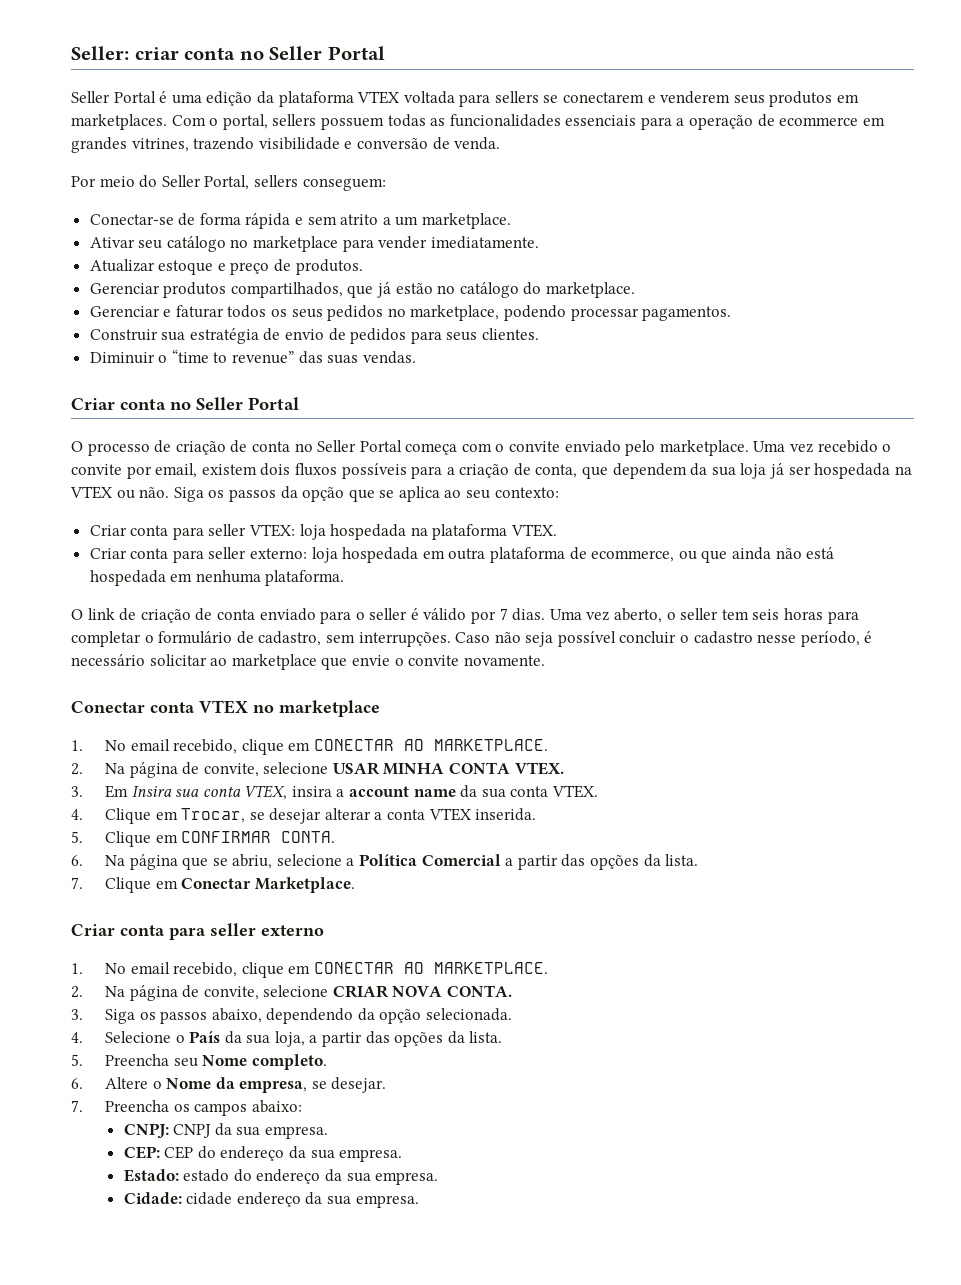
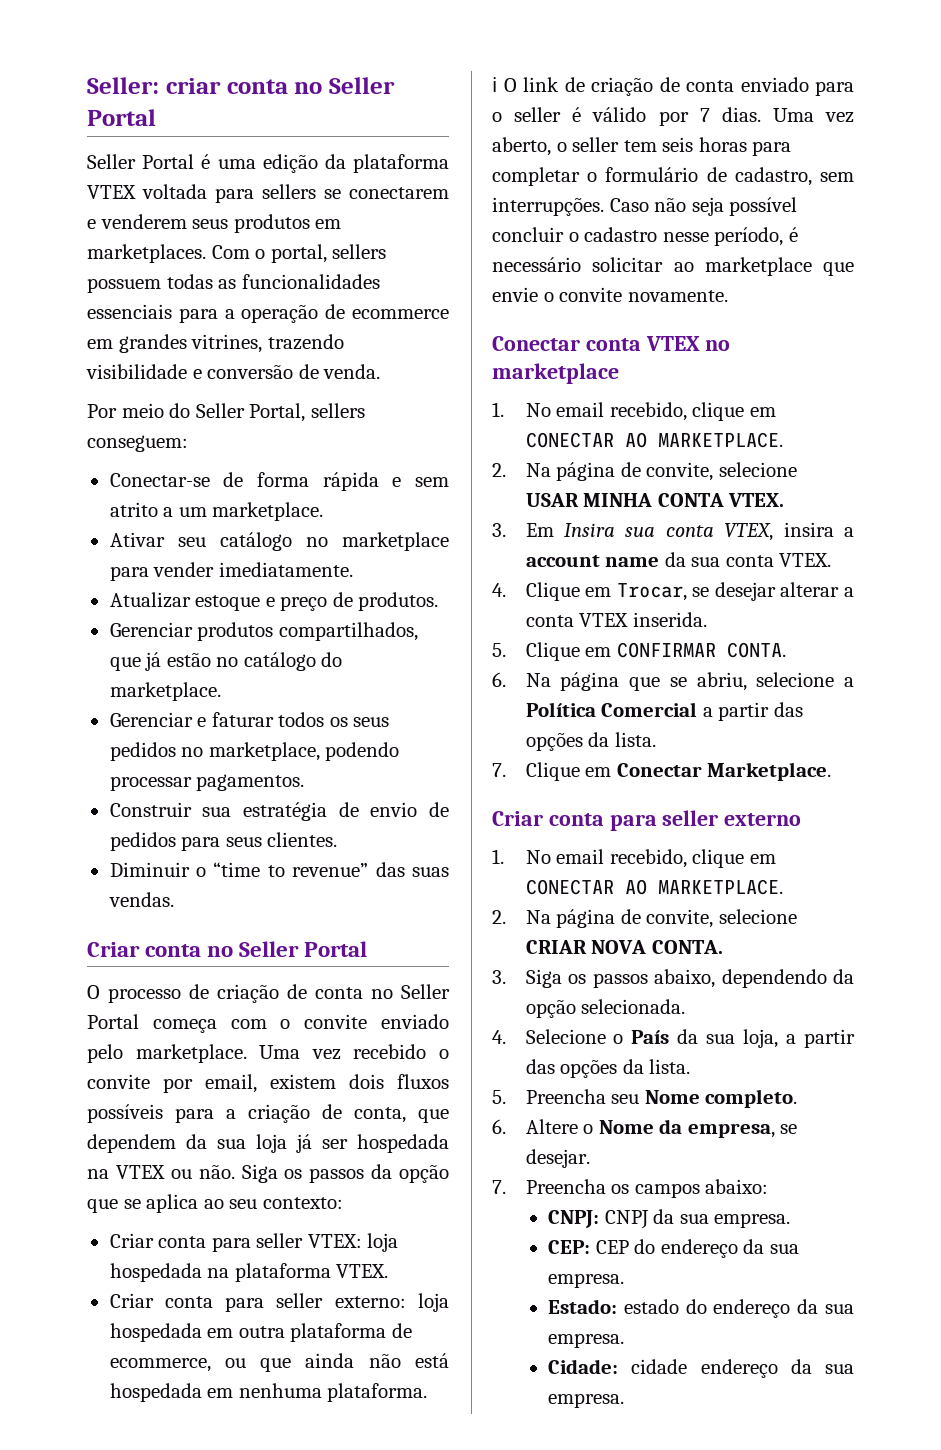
(345, 578) none -> [492,77,497,92] ℹ

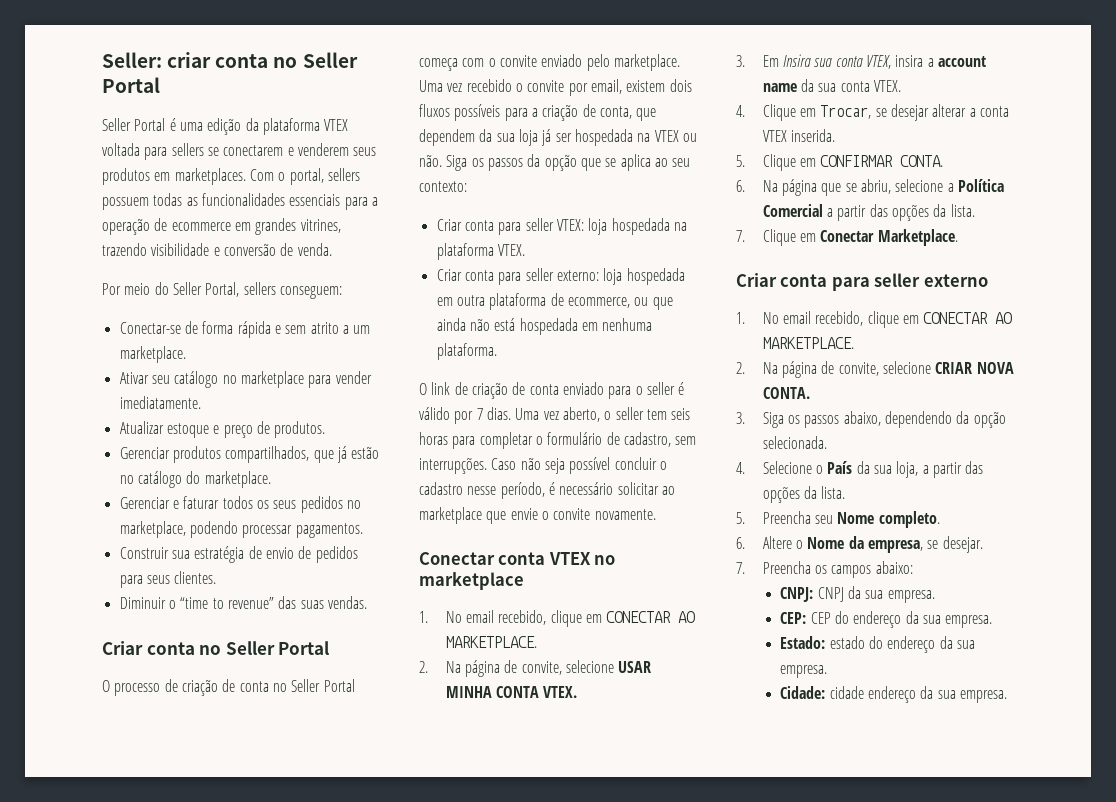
[492,77,497,92] ℹ -> (497, 351) none

